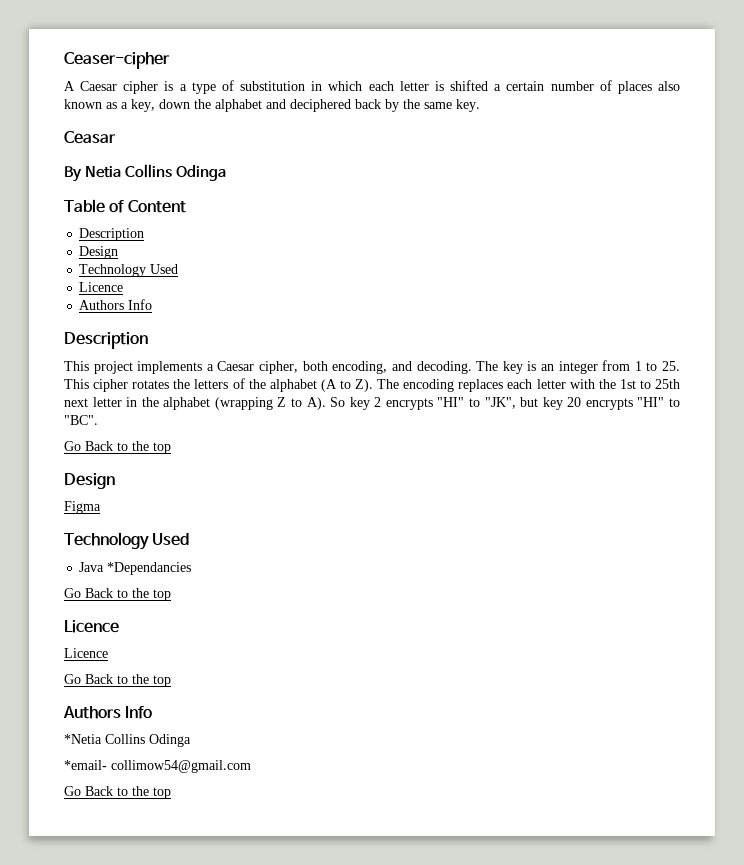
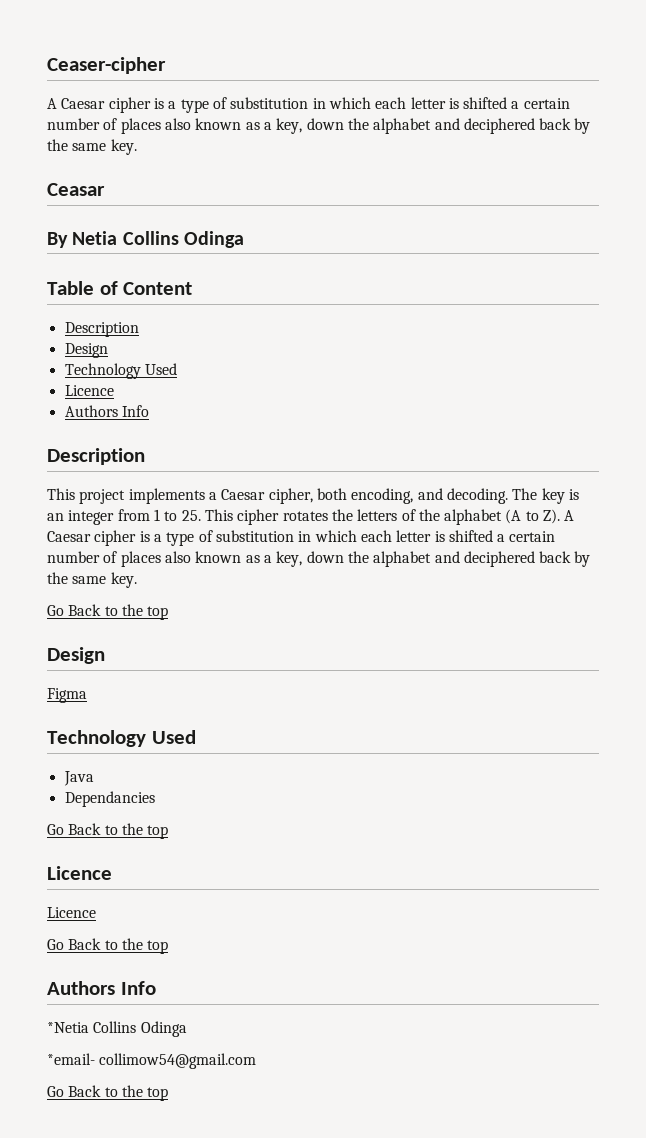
[377,379,681,392] [64,397,680,410] [64,415,98,425] The encoding replaces each letter with the 1st to 25th next letter in the alphabet (wrapping Z to A). So key 2 encrypts "HI" to "JK", but key 20 encrypts "HI" to "BC". -> [564,510,575,521] [47,530,556,546] [47,551,591,567] [47,572,137,588] A Caesar cipher is a type of substitution in which each letter is shifted a certain number of places also known as a key, down the alphabet and deciphered back by the same key.
[107,562,192,575] *Dependancies -> [64,791,155,807] // Dependancies

